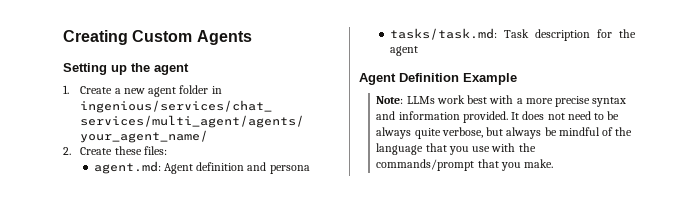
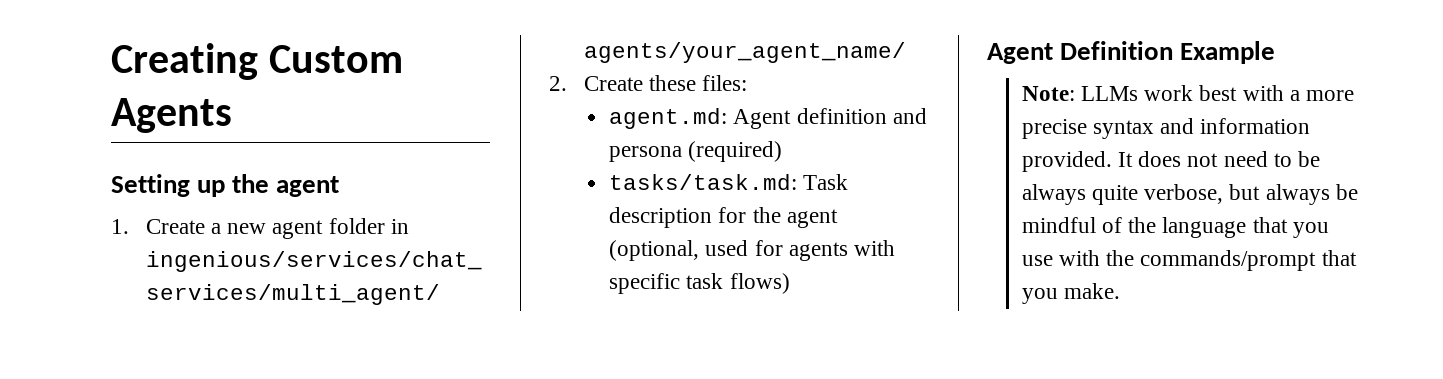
(310, 169) none -> [688,141,783,162] (required)
(418, 51) none -> [609,240,895,261] [609,273,790,294] (optional, used for agents with specific task flows)

